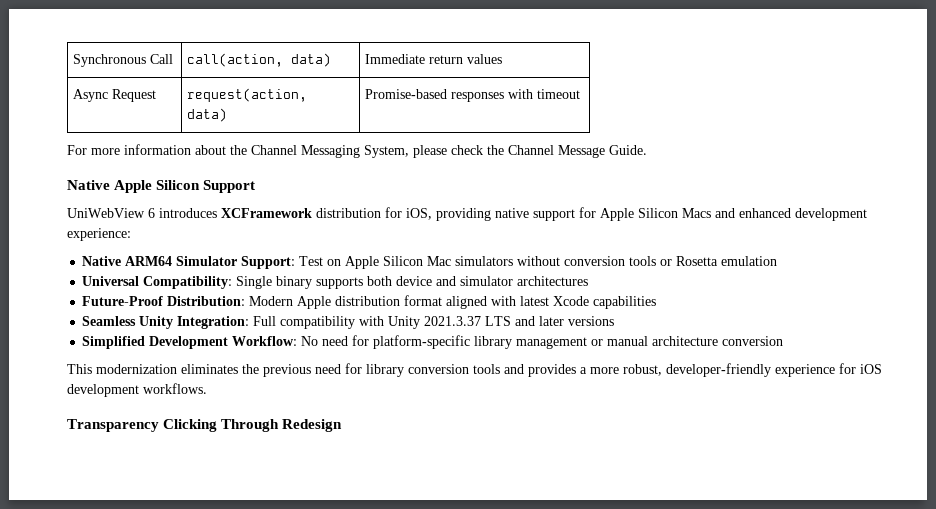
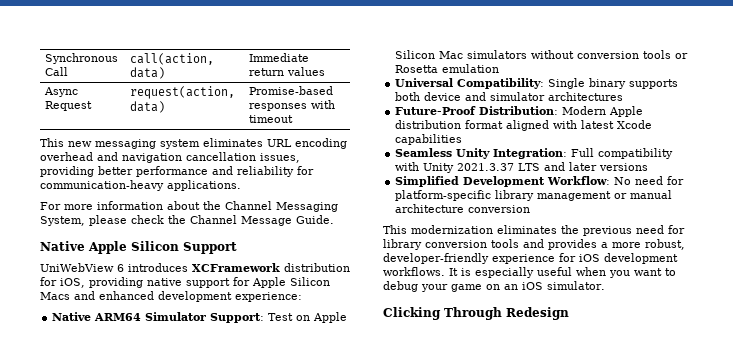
(581, 94) none -> [40,138,347,149] [40,152,300,163] [40,166,314,177] [40,180,241,191] // This new messaging system eliminates URL encoding overhead and navigation cancellation issues, providing better performance and reliability for communication-heavy applications.
[67,419,159,432] // Transparency -> [449,267,676,278] [383,281,605,292] It is especially useful when you want to debug your game on an iOS simulator. //

